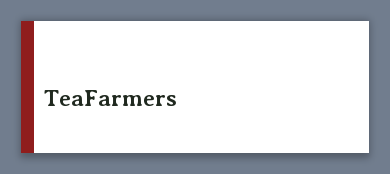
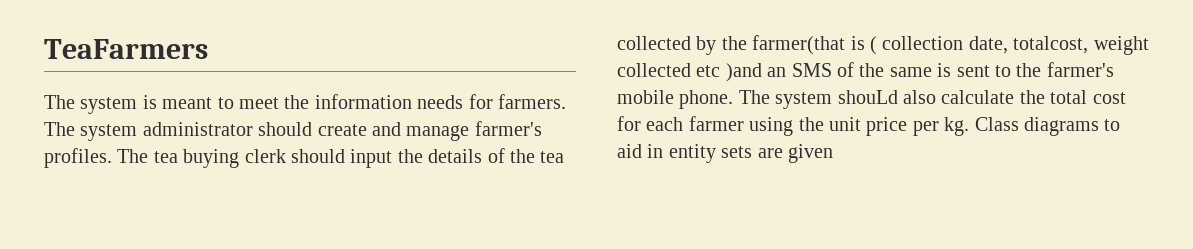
(177, 98) none -> [44,94,566,114] [44,121,542,141] [44,148,565,168] [617,35,1149,55] [617,62,1114,82] [617,90,1126,109] [617,116,1121,136] [617,144,833,163] // The system is meant to meet the information needs for farmers. The system administrator should create and manage farmer's profiles. The tea buying clerk should input the details of the tea collected by the farmer(that is ( collection date, totalcost, weight collected etc )and an SMS of the same is sent to the farmer's mobile phone. The system shouLd also calculate the total cost for each farmer using the unit price per kg. Class diagrams to aid in entity sets are given

